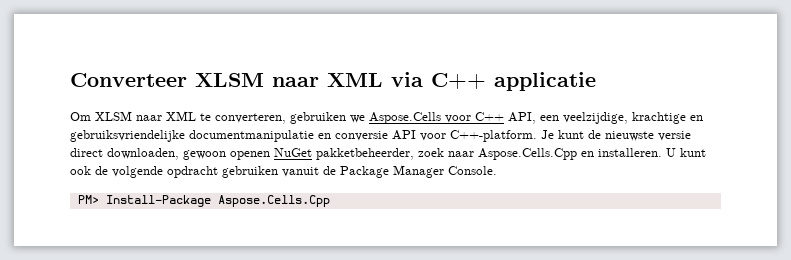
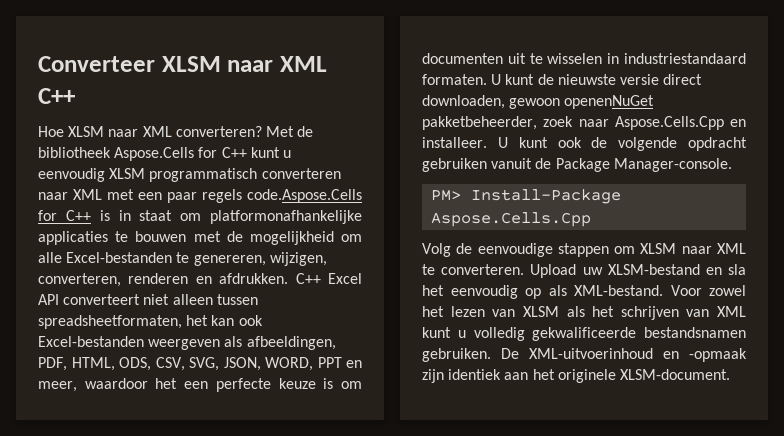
[391,72,596,91] [70,111,703,124] [70,130,554,142] via C++ applicatie // Om XLSM naar XML te converteren, gebruiken we Aspose.Cells voor C++ API, een veelzijdige, krachtige en gebruiksvriendelijke documentmanipulatie en conversie API voor C++-platform. Je -> [38,88,75,104] [38,126,314,137] [38,147,291,161] [38,168,341,182] [38,189,362,203] [38,210,362,224] [38,231,362,245] [38,252,327,266] [38,273,362,287] [38,294,258,305] [38,315,263,329] [38,336,336,350] [38,357,362,371] [38,378,363,392] [422,53,746,64] [422,74,502,85] C++ // Hoe XLSM naar XML converteren? Met de bibliotheek Aspose.Cells for C++ kunt u eenvoudig XLSM programmatisch converteren naar XML met een paar regels code.Aspose.Cells for C++ is in staat om platformonafhankelijke applicaties te bouwen met de mogelijkheid om alle Excel-bestanden te genereren, wijzigen, converteren, renderen en afdrukken. C++ Excel API converteert niet alleen tussen spreadsheetformaten, het kan ook Excel-bestanden weergeven als afbeeldingen, PDF, HTML, ODS, CSV, SVG, JSON, WORD, PPT en meer, waardoor het een perfecte keuze is om documenten uit te wisselen in industriestandaard formaten. U
[230,148,312,160] openen NuGet -> [564,95,655,109] openenNuGet
[598,148,662,157] installeren. -> [422,137,487,148] installeer.
[393,165,497,178] Manager Console. -> [613,158,732,172] Manager-console.
(330, 201) none -> [422,243,746,257] [422,264,746,278] [422,285,746,299] [422,306,746,320] [422,327,746,341] [422,348,747,362] [422,369,730,383] // Volg de eenvoudige stappen om XLSM naar XML te converteren. Upload uw XLSM-bestand en sla het eenvoudig op als XML-bestand. Voor zowel het lezen van XLSM als het schrijven van XML kunt u volledig gekwalificeerde bestandsnamen gebruiken. De XML-uitvoerinhoud en -opmaak zijn identiek aan het originele XLSM-document.

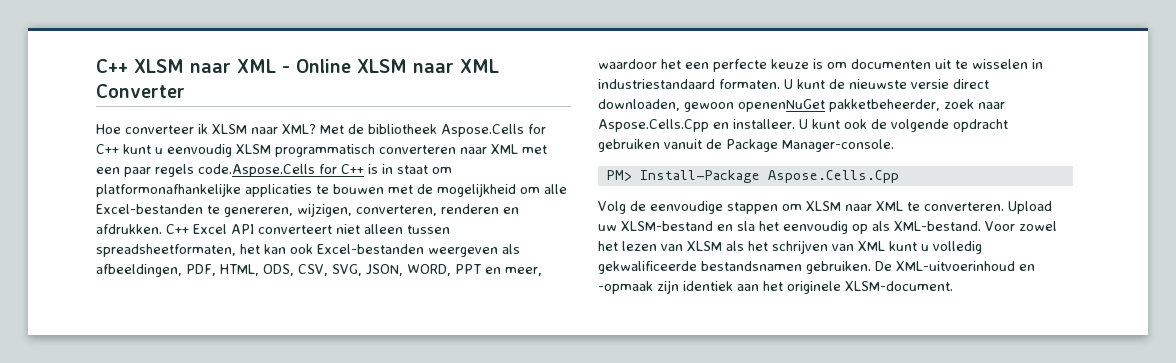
[38,56,327,72] [38,88,75,104] [38,126,262,137] Converteer XLSM naar XML C++ // Hoe XLSM naar XML converteren? -> [96,59,499,73] [96,84,185,98] [96,124,316,134] C++ XLSM naar XML - Online XLSM naar XML Converter // Hoe converteer ik XLSM naar XML?

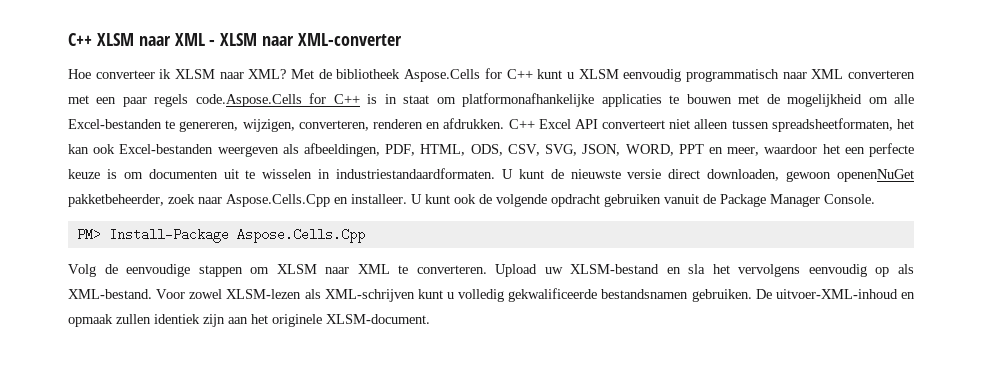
[296,59,499,73] [96,84,185,98] Online XLSM naar XML Converter -> [220,33,403,46] XLSM naar XML-converter
[167,144,518,157] eenvoudig XLSM programmatisch converteren naar XML -> [578,69,916,82] XLSM eenvoudig programmatisch naar XML converteren
[598,79,780,89] industriestandaard formaten. -> [336,168,496,179] industriestandaardformaten.
[782,139,894,152] Manager-console. -> [770,194,875,207] Manager Console.
(779, 226) none -> [738,264,801,277] vervolgens
[598,240,885,254] het lezen van XLSM als het schrijven van XML -> [226,289,415,302] XLSM-lezen als XML-schrijven
[896,261,1035,271] [598,280,733,294] XML-uitvoerinhoud en -opmaak zijn identiek -> [775,289,915,299] [68,314,225,327] uitvoer-XML-inhoud en opmaak zullen identiek zijn

